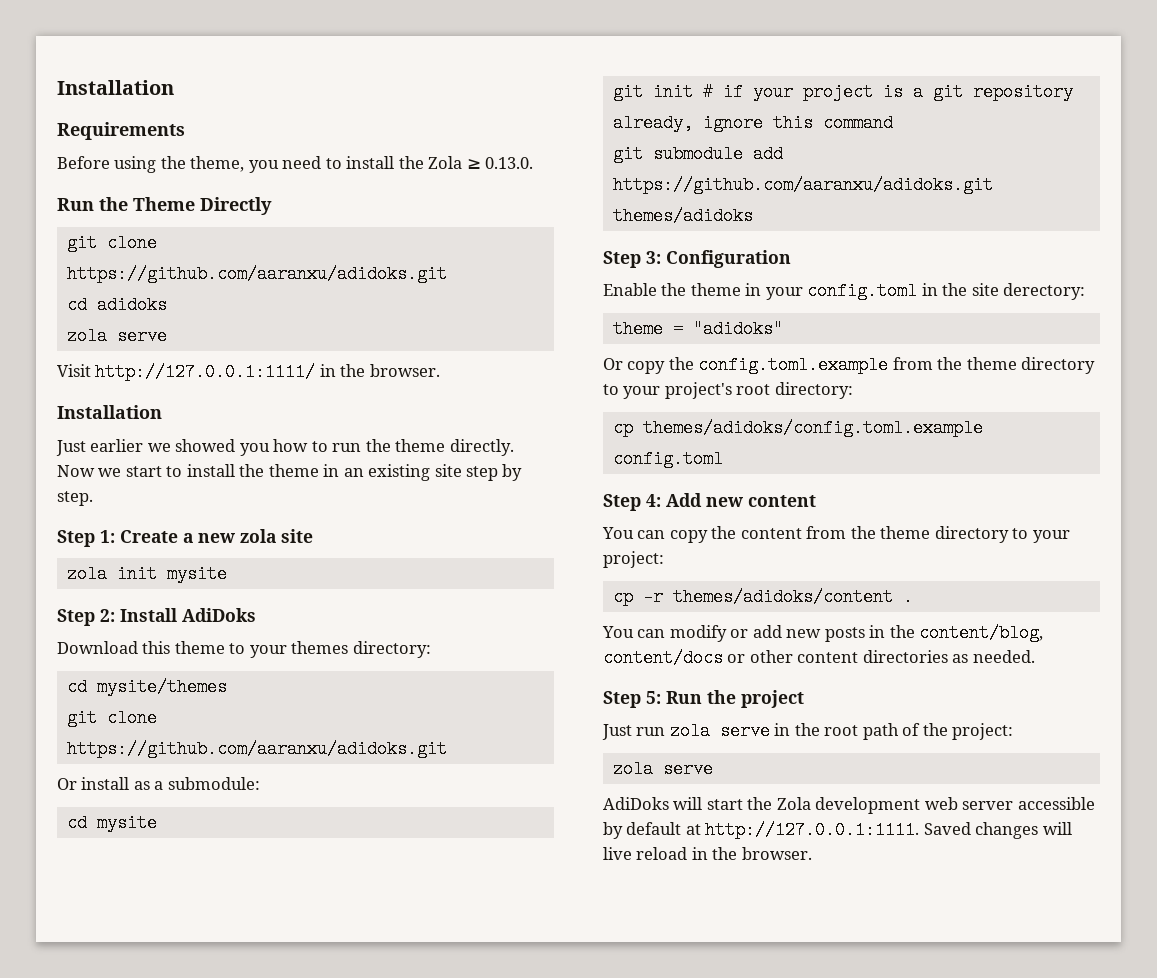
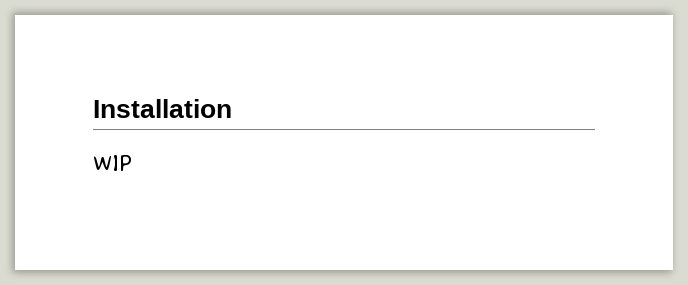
[57,80,174,95] [57,122,185,140] [57,156,534,173] [57,197,272,215] [66,234,157,252] [66,265,447,283] [66,296,167,314] [66,327,167,345] [57,363,440,381] [57,405,162,419] [56,439,514,456] [57,464,523,481] [57,491,93,506] [57,529,313,547] [66,565,227,583] [57,608,256,626] [57,641,431,658] [66,678,227,696] [66,709,157,727] [66,740,447,758] [57,777,260,790] [66,814,157,832] [612,83,1073,101] [612,114,893,132] [612,145,783,163] [612,176,993,194] [612,207,753,225] [603,250,791,268] [603,282,1086,300] [612,320,783,338] [603,356,1096,374] [603,382,853,399] [612,419,983,437] [612,450,723,468] [603,493,816,511] [602,526,1070,543] [603,551,664,568] [612,588,913,606] [602,624,1044,642] [603,649,1035,667] [603,690,804,708] [602,722,1014,740] [612,760,713,778] [603,797,1095,814] [603,821,1072,839] [603,847,812,860] Installation // Requirements // Before using the theme, you need to install the Zola ≥ 0.13.0. // Run the Theme Directly // git clone https://github.com/aaranxu/adidoks.git // cd adidoks // zola serve // Visit http://127.0.0.1:1111/ in the browser. // Installation // Just earlier we showed you how to run the theme directly. Now we start to install the theme in an existing site step by step. // Step 1: Create a new zola site // zola init mysite // Step 2: Install AdiDoks // Download this theme to your themes directory: // cd mysite/themes // git clone https://github.com/aaranxu/adidoks.git // Or install as a submodule: // cd mysite // git init # if your project is a git repository already, ignore this command // git submodule add https://github.com/aaranxu/adidoks.git themes/adidoks // Step 3: Configuration // Enable the theme in your config.toml in the site derectory: // theme = "adidoks" // Or copy the config.toml.example from the theme directory to your project's root directory: // cp themes/adidoks/config.toml.example config.toml // Step 4: Add new content // You can copy the content from the theme directory to your project: // cp -r themes/adidoks/content . // You can modify or add new posts in the content/blog, content/docs or other content directories as needed. // Step 5: Run the project // Just run zola serve in the root path of the project: // zola serve // AdiDoks will start the Zola development web server accessible by default at http://127.0.0.1:1111. Saved changes will live reload in the browser. -> [93,99,232,118] [93,155,132,171] Installation // WIP

